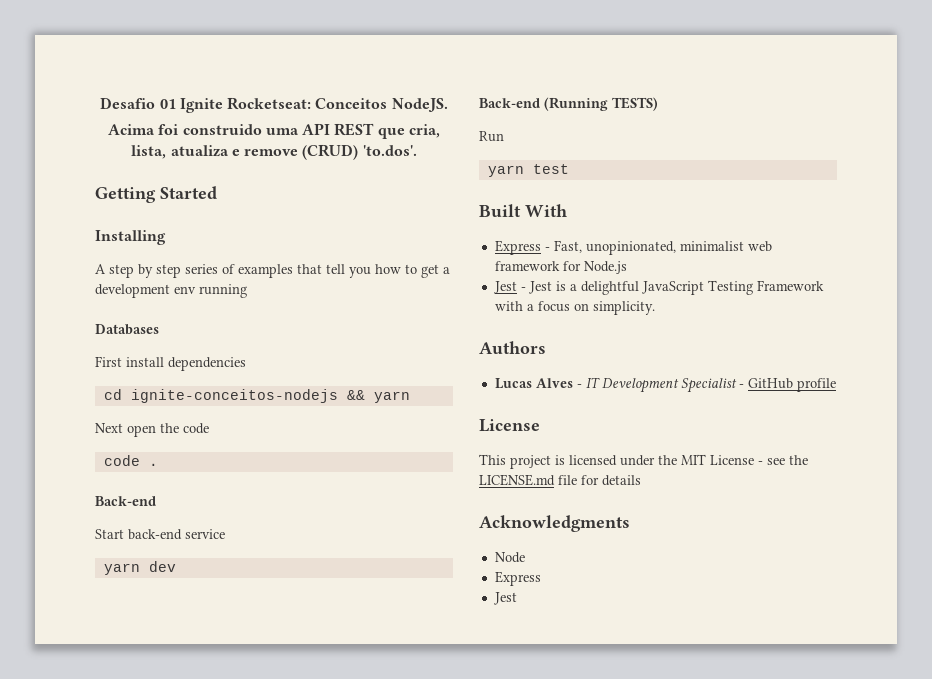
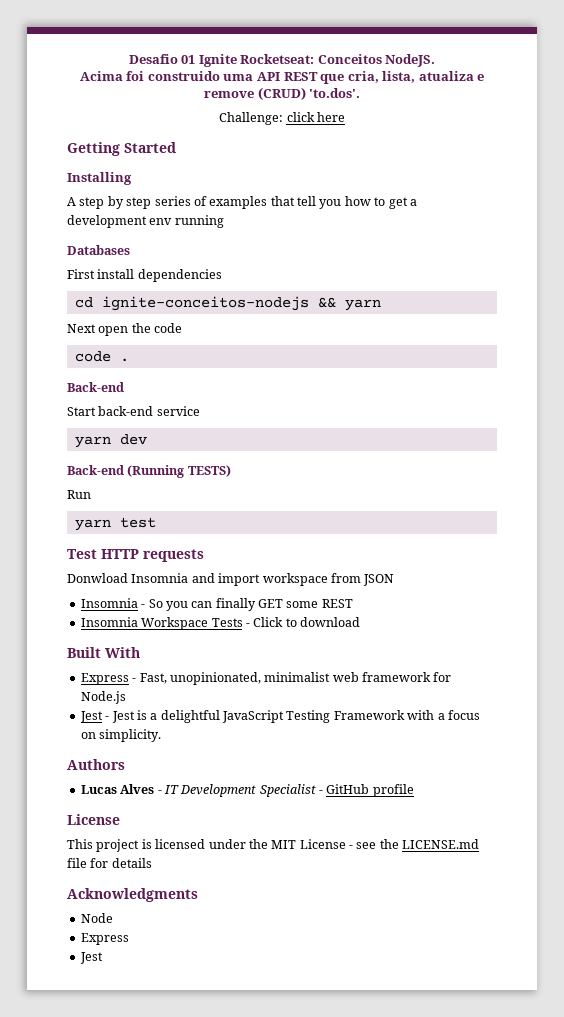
(417, 150) none -> [219,112,345,125] // Challenge: click here
(569, 169) none -> [67,549,204,562] [67,573,395,586] [80,598,353,611] [80,617,360,630] // Test HTTP requests // Donwload Insomnia and import workspace from JSON // Insomnia - So you can finally GET some REST // Insomnia Workspace Tests - Click to download

